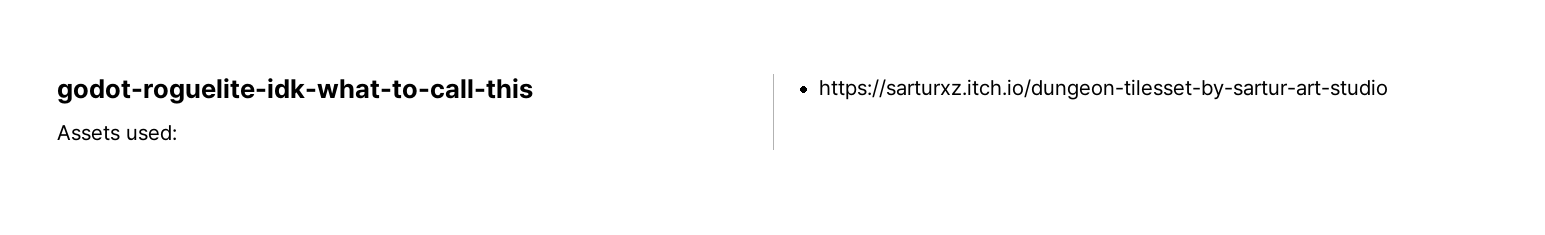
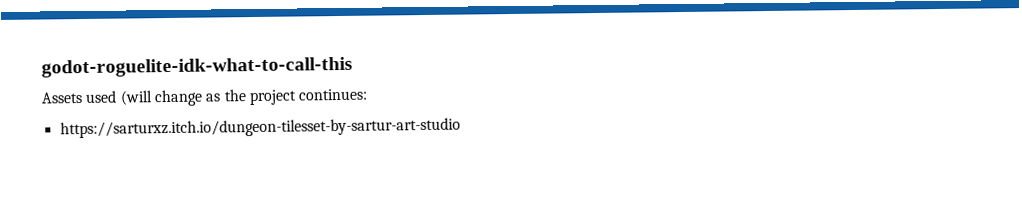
[125,125,177,141] used: -> [85,88,368,107] used (will change as the project continues:

